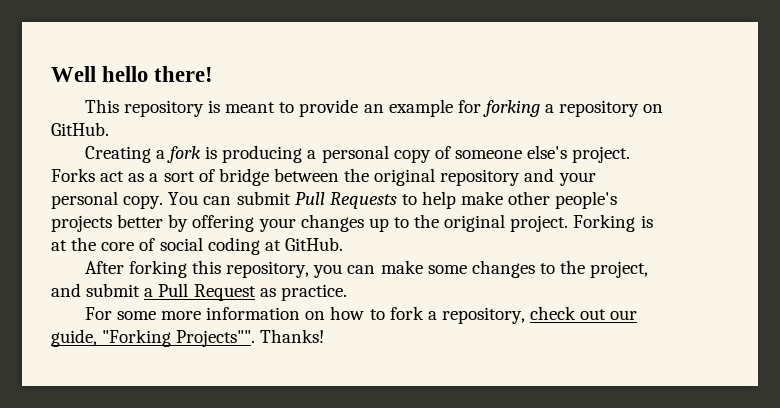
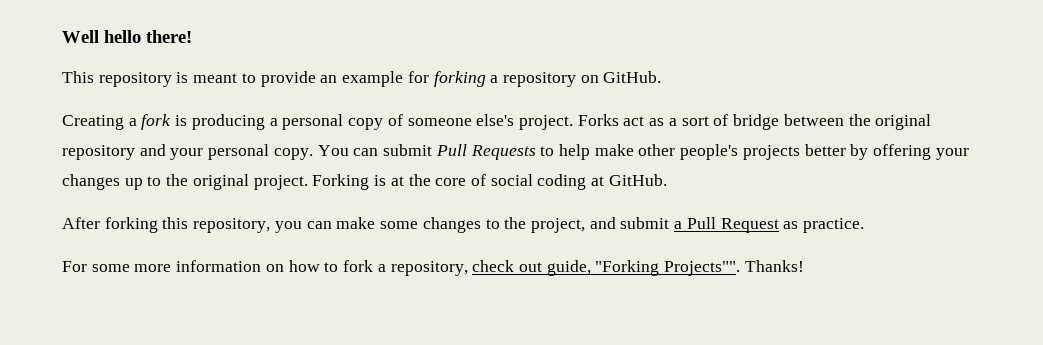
[610,310,638,320] our -> (542, 267) none

